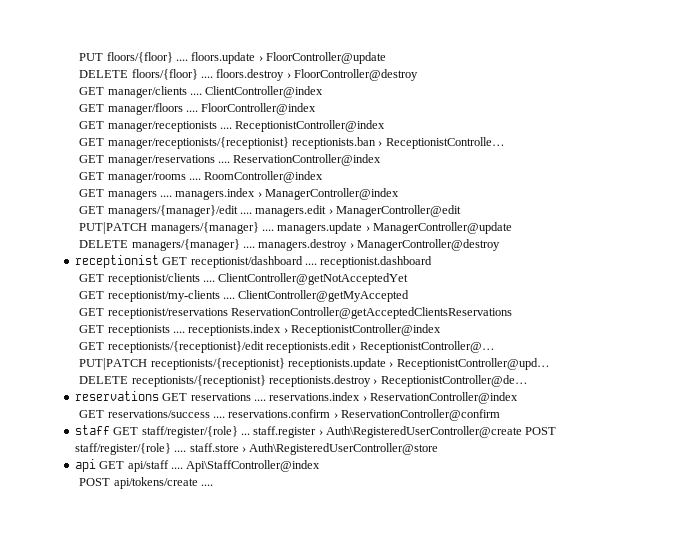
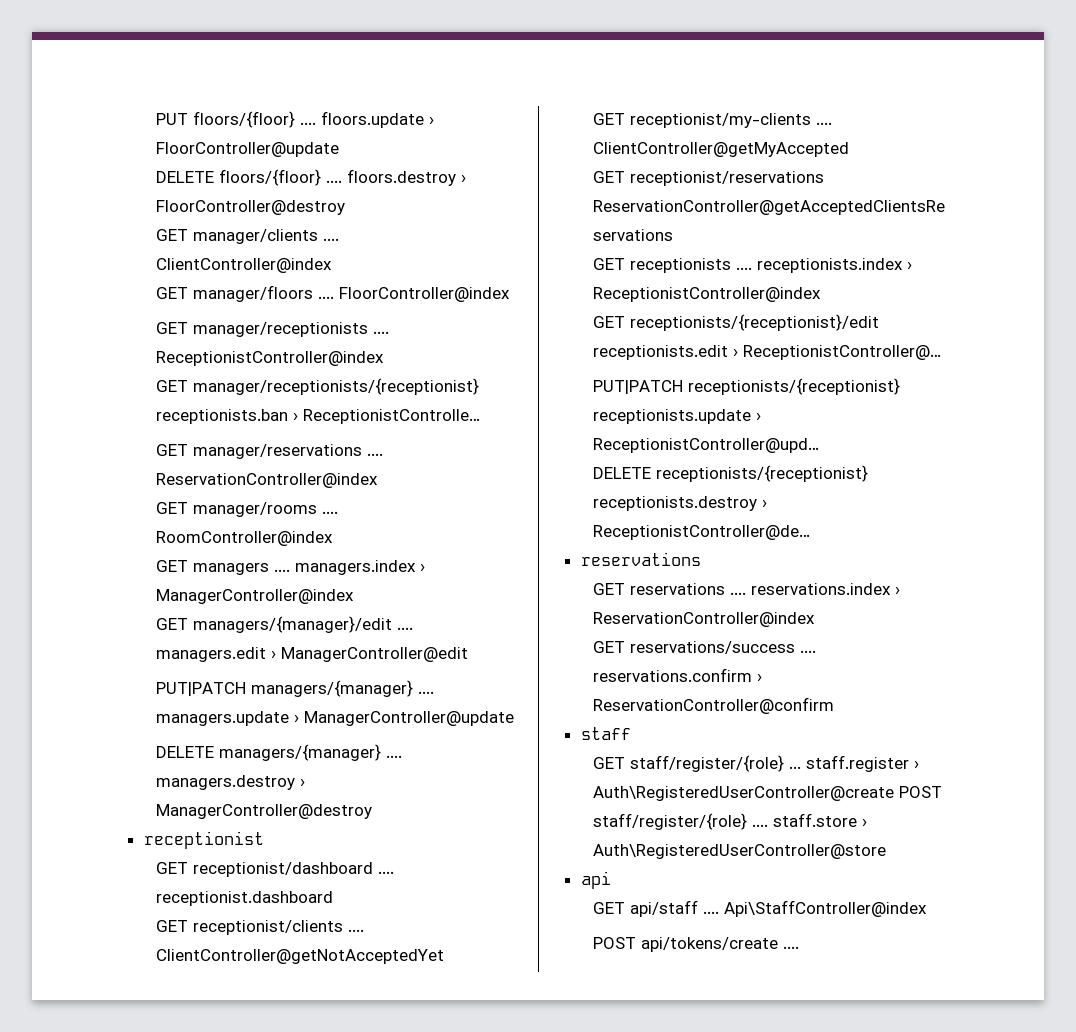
(159, 261) none -> (264, 840) //
(159, 396) none -> (701, 559) //
(110, 430) none -> (631, 733) //
(96, 465) none -> (611, 880) //

